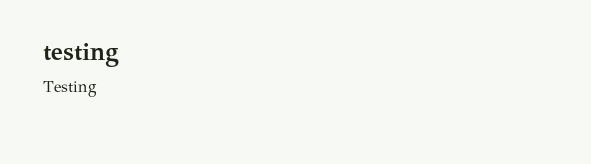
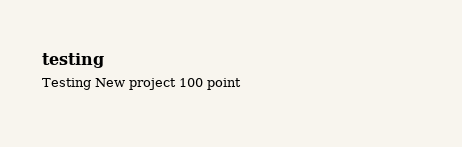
(97, 89) none -> [95,78,241,90] New project 100 point

